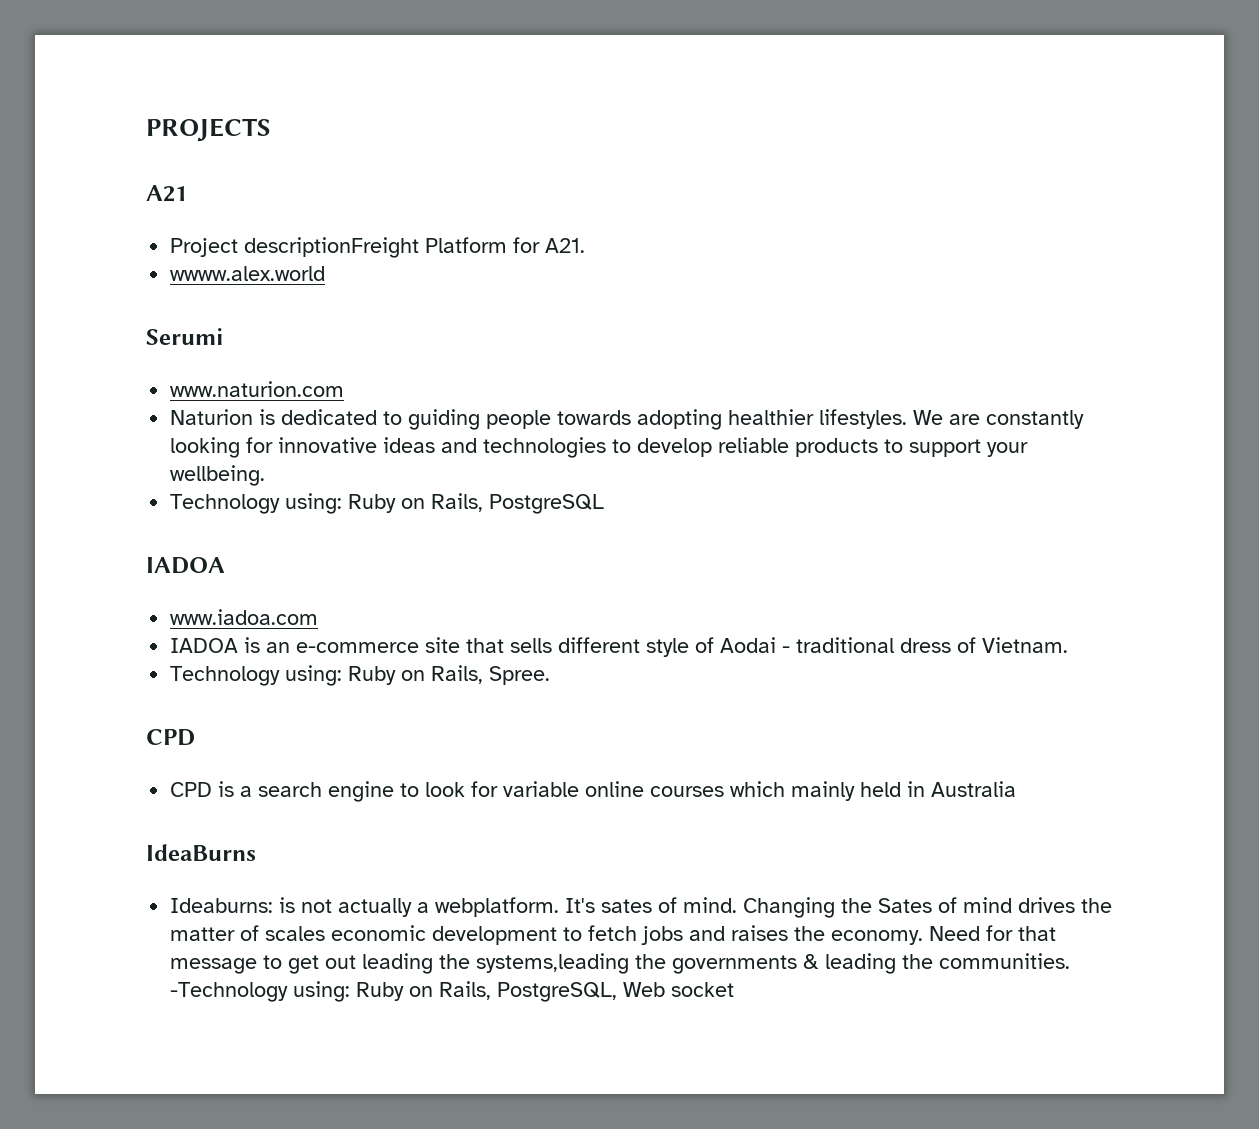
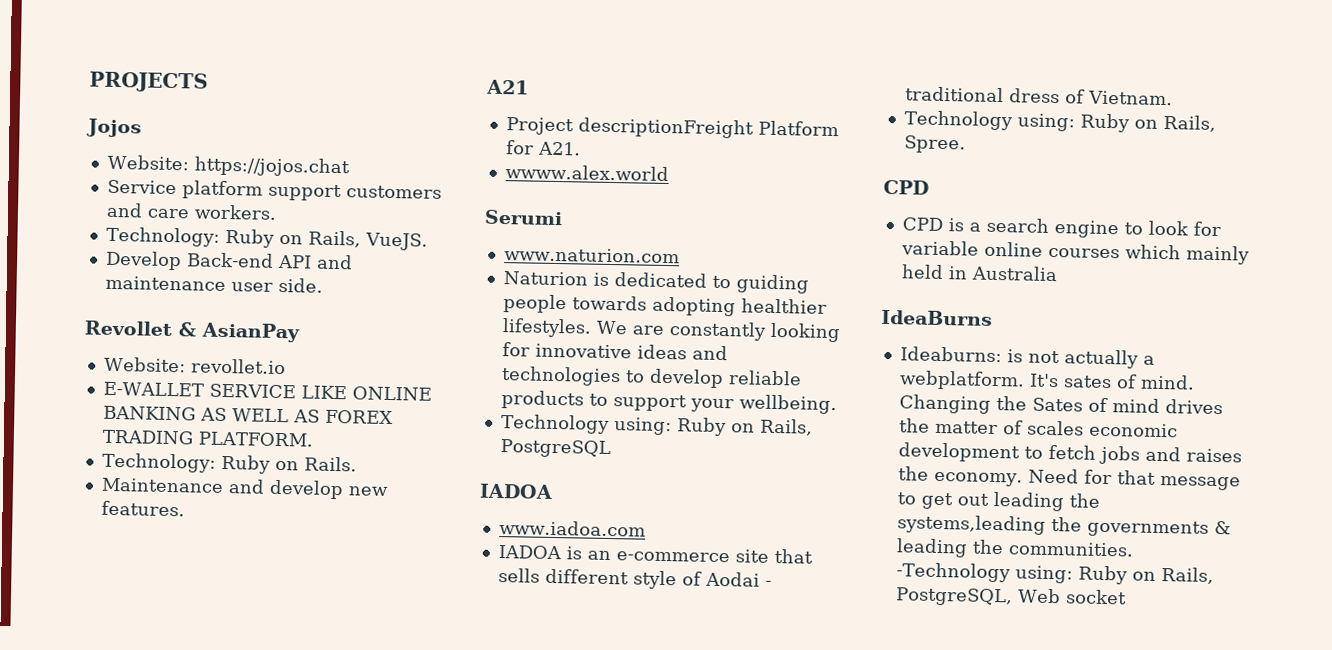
(271, 130) none -> [86,118,142,138] [106,154,350,178] [106,179,442,202] [105,202,277,220] [105,226,428,251] [104,250,353,271] [104,275,323,293] [84,320,300,343] [103,356,286,375] [102,381,432,401] [102,405,393,425] [101,429,313,447] [101,452,357,474] [100,477,389,500] [100,500,185,517] // Jojos // Website: https://jojos.chat // Service platform support customers and care workers. // Technology: Ruby on Rails, VueJS. // Develop Back-end API and maintenance user side. // Revollet & AsianPay // Website: revollet.io // E-WALLET SERVICE LIKE ONLINE BANKING AS WELL AS FOREX TRADING PLATFORM. // Technology: Ruby on Rails. // Maintenance and develop new features.

